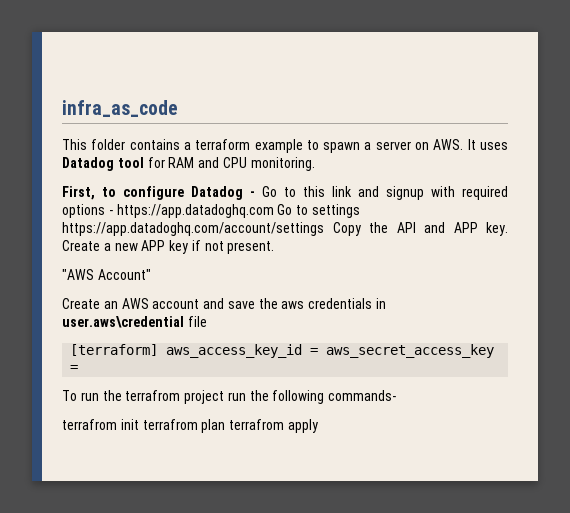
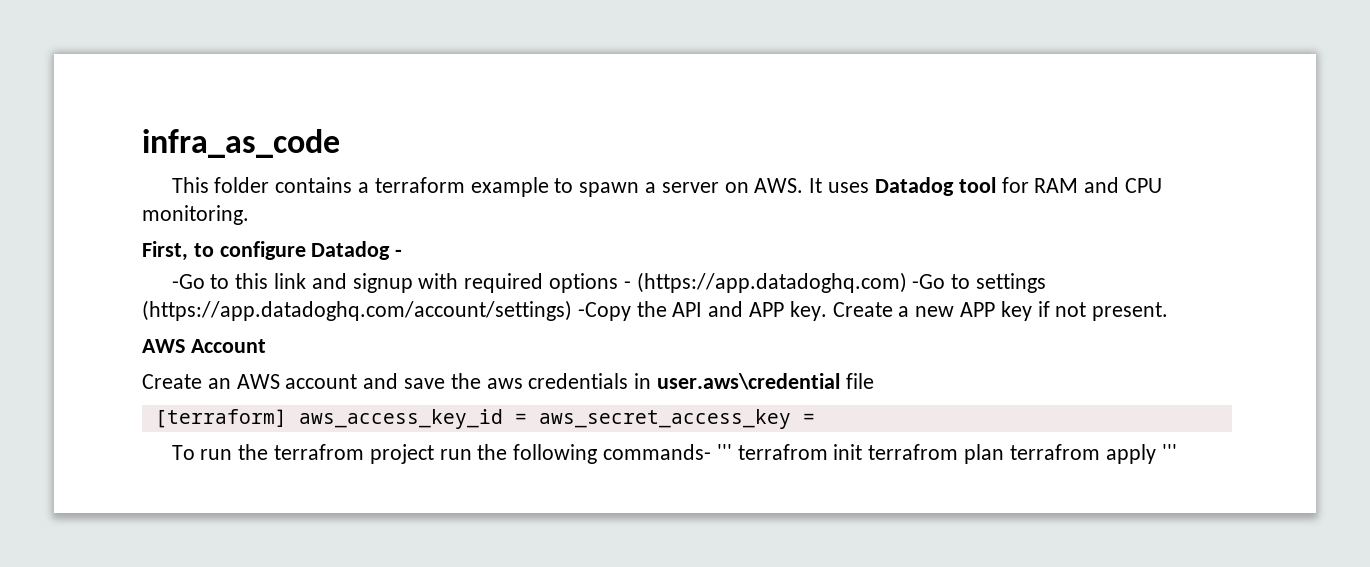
[262,186,277,197] Go -> [171,274,205,289] // -Go
[116,204,360,218] [62,222,361,236] https://app.datadoghq.com Go to settings https://app.datadoghq.com/account/settings Copy -> [636,272,1047,293] [142,300,631,321] (https://app.datadoghq.com) -Go to settings (https://app.datadoghq.com/account/settings) -Copy
[62,269,151,280] "AWS Account" -> [142,339,266,353] AWS Account
(397, 395) // -> [716,444,732,460] '''
(318, 426) none -> [1161,444,1177,460] '''

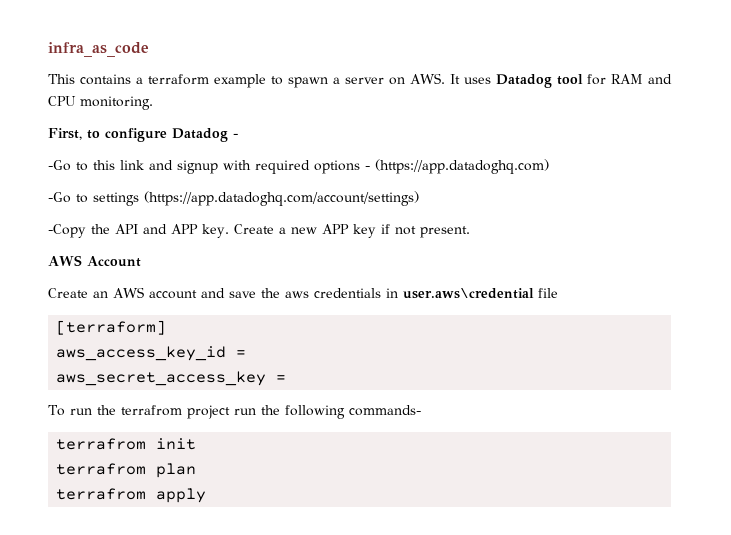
[214,177,270,193] folder -> (75, 79) none
(907, 282) none -> (549, 166) //
(572, 310) none -> (419, 198) //
(287, 418) none -> (167, 327) //
(527, 418) none -> (247, 353) //
[716,444,732,460] ''' -> (421, 410) //
(863, 452) none -> (197, 444) //
(1005, 454) none -> (197, 470) //
[1161,444,1177,460] ''' -> (207, 495) none

